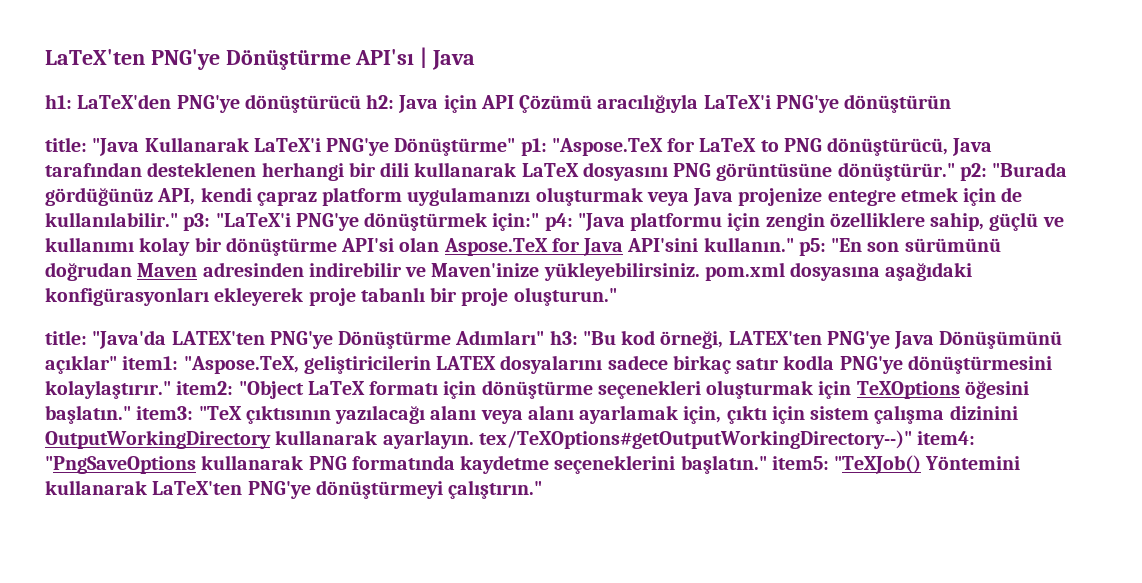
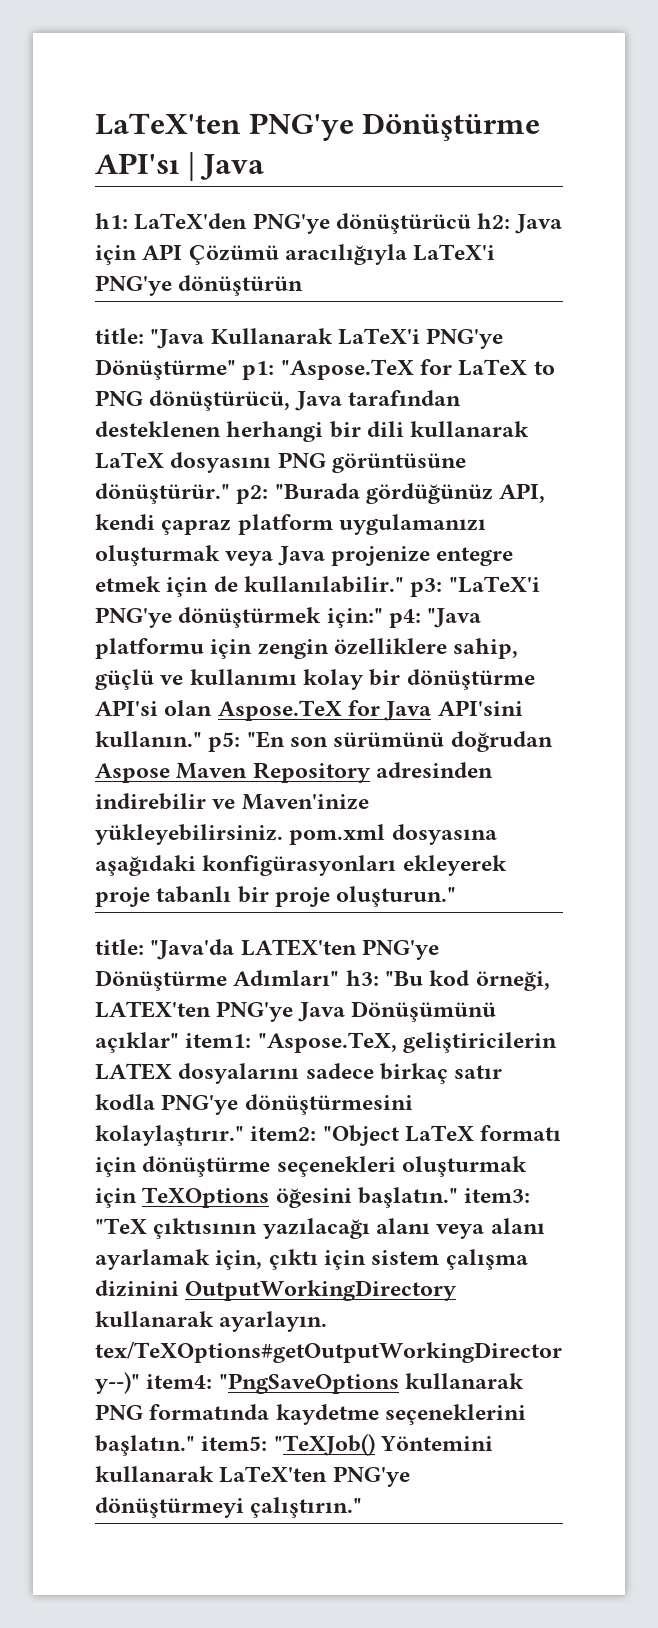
[137,263,198,277] Maven -> [95,762,371,783] Aspose Maven Repository

